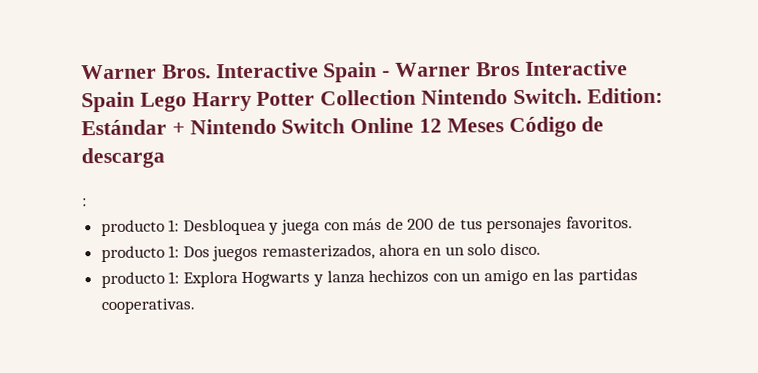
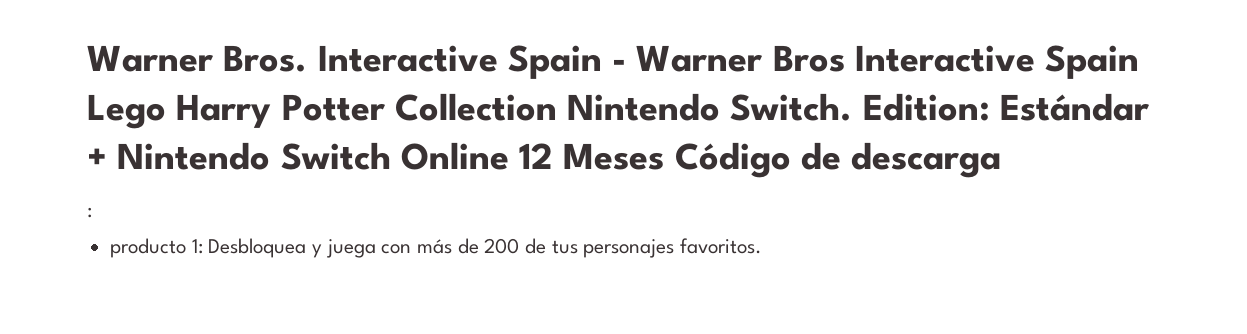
[100,242,542,263] [100,268,638,289] [100,298,195,315] // producto 1: Dos juegos remasterizados, ahora en un solo disco. // producto 1: Explora Hogwarts y lanza hechizos con un amigo en las partidas cooperativas. -> (763, 246) none

